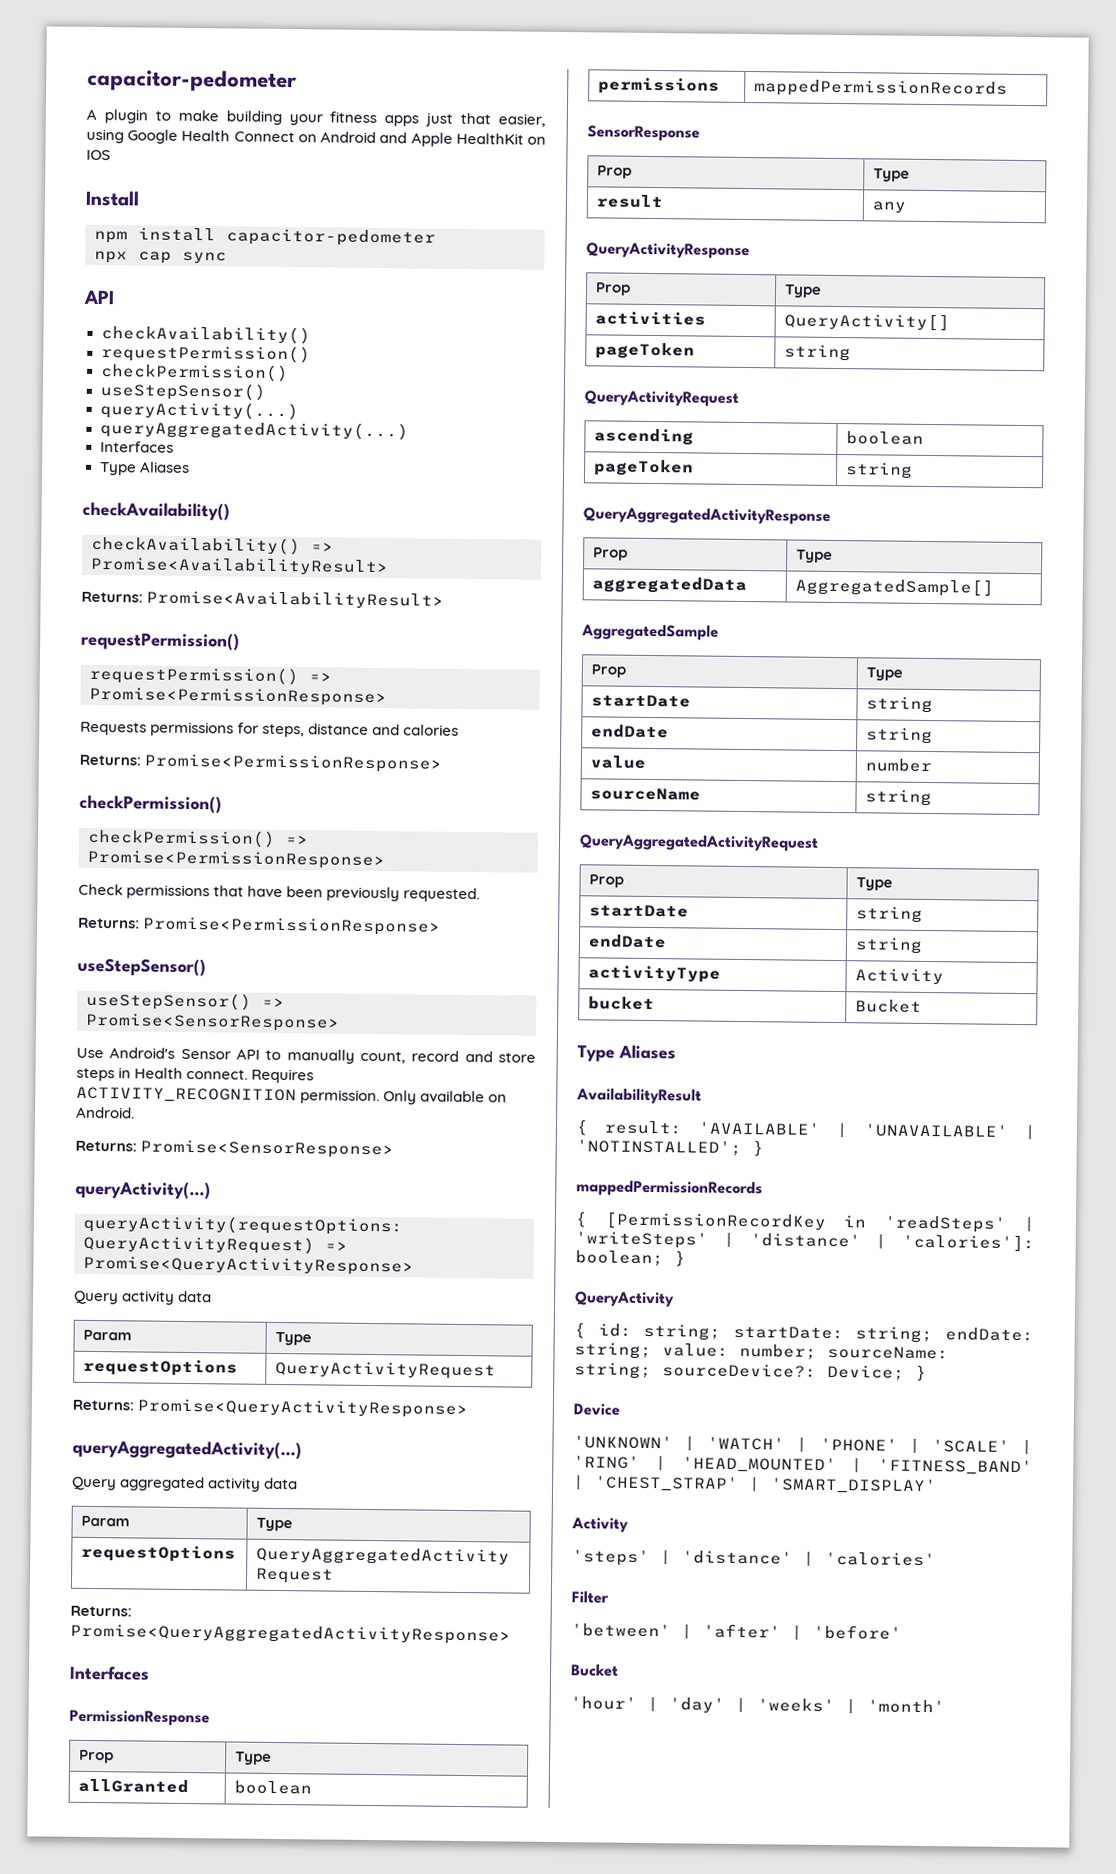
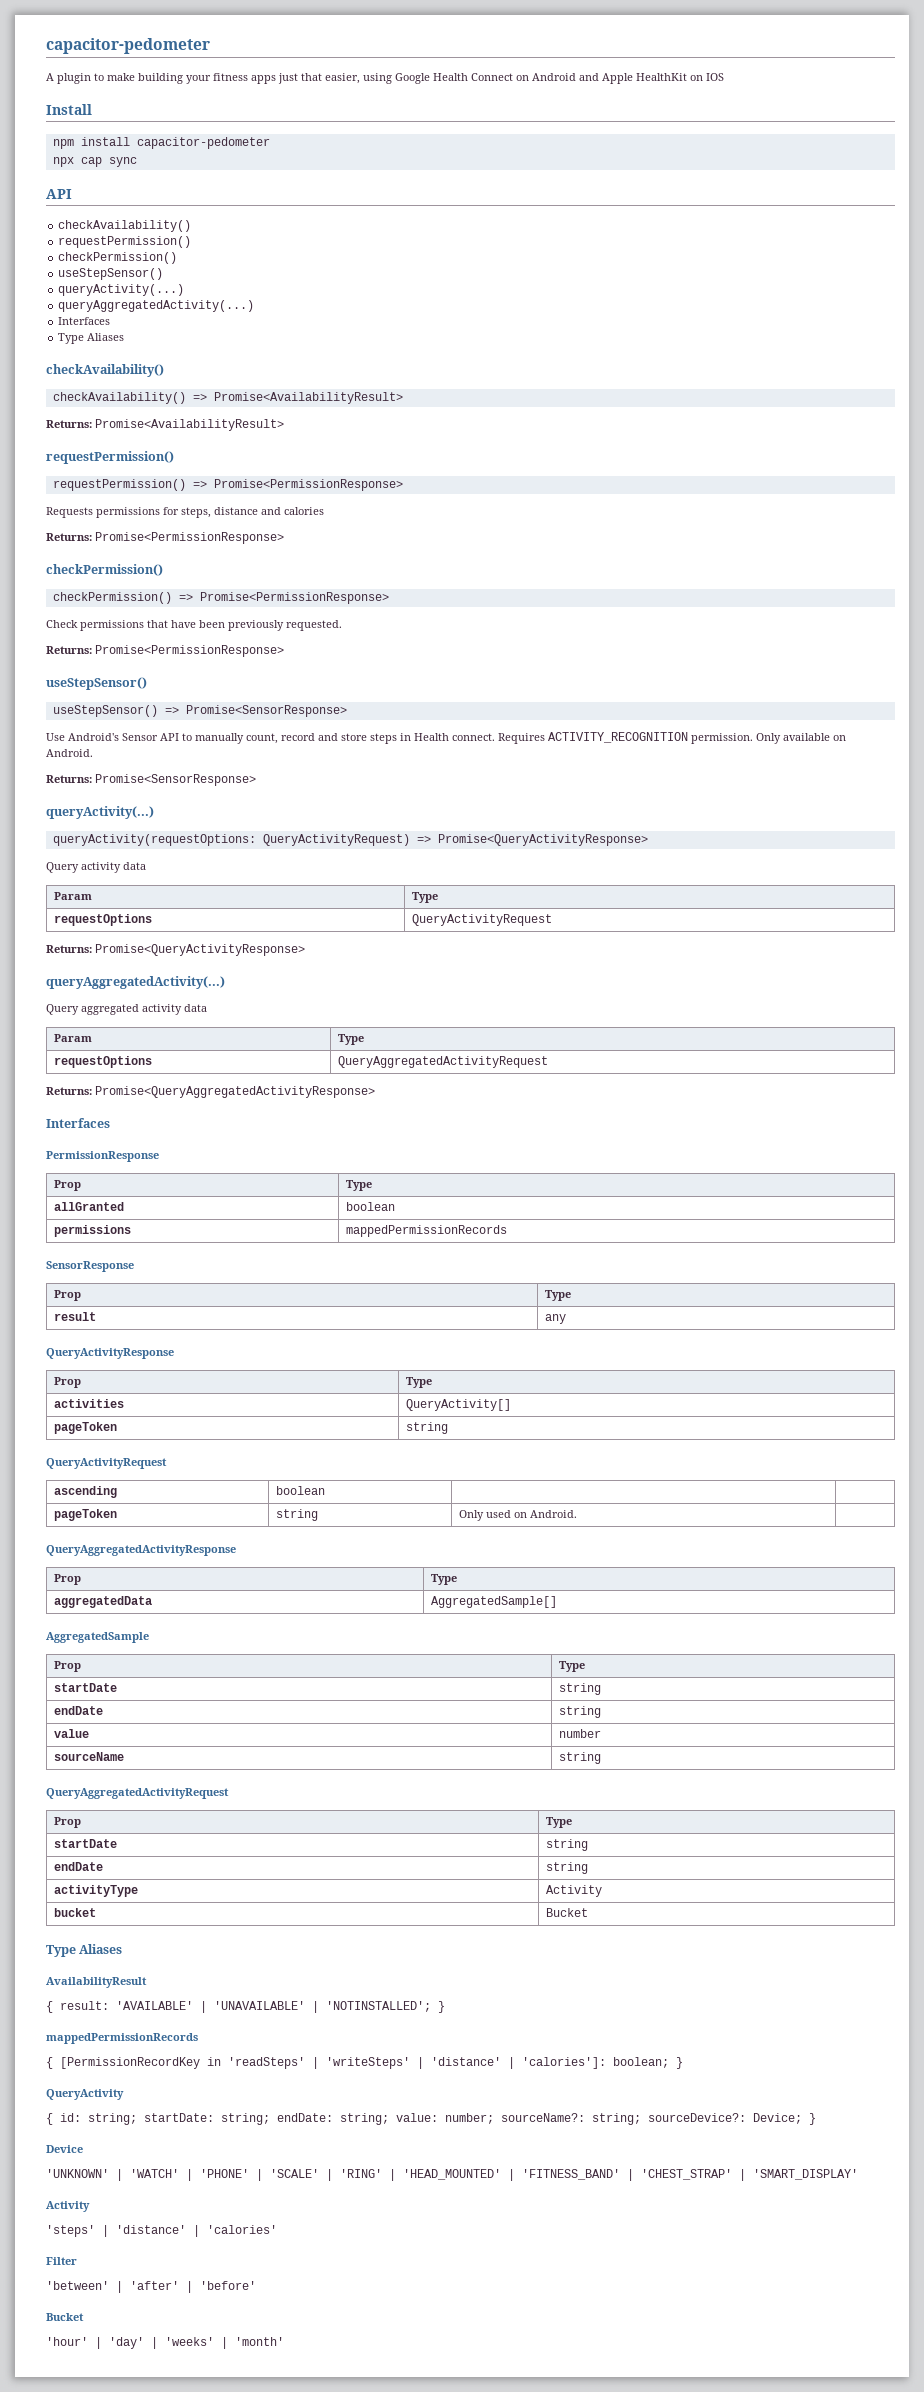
[593,459,695,477] [845,462,914,479] // pageToken | string -> [53,1509,117,1521] [275,1509,318,1521] [458,1510,577,1521] | | // pageToken | string | Only used on Android. |
[827,1345,949,1360] sourceName: -> [501,2113,585,2122] sourceName?:

